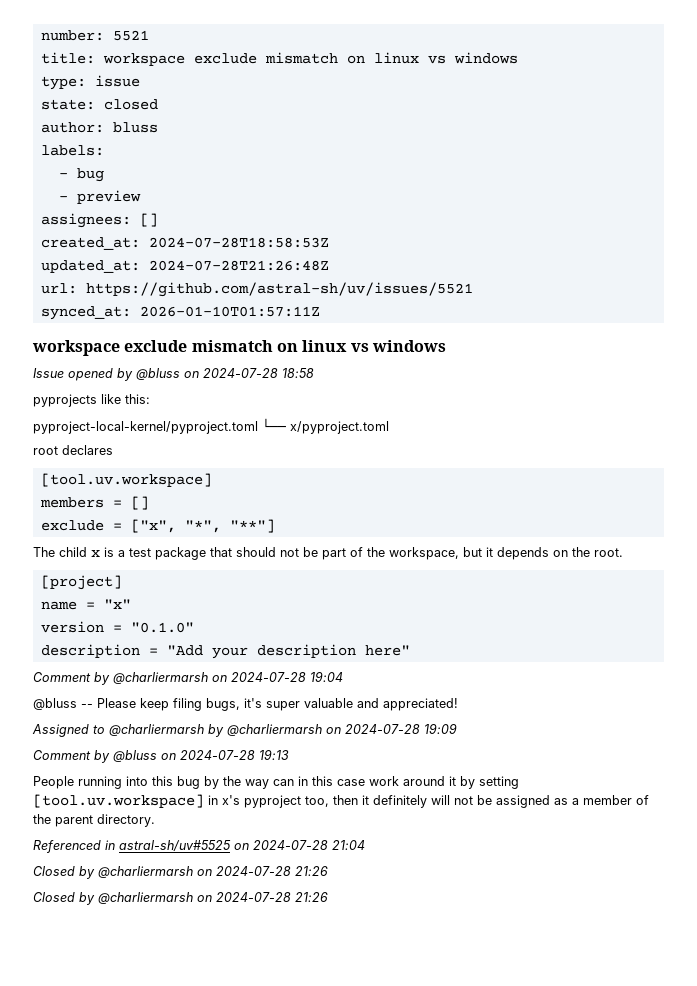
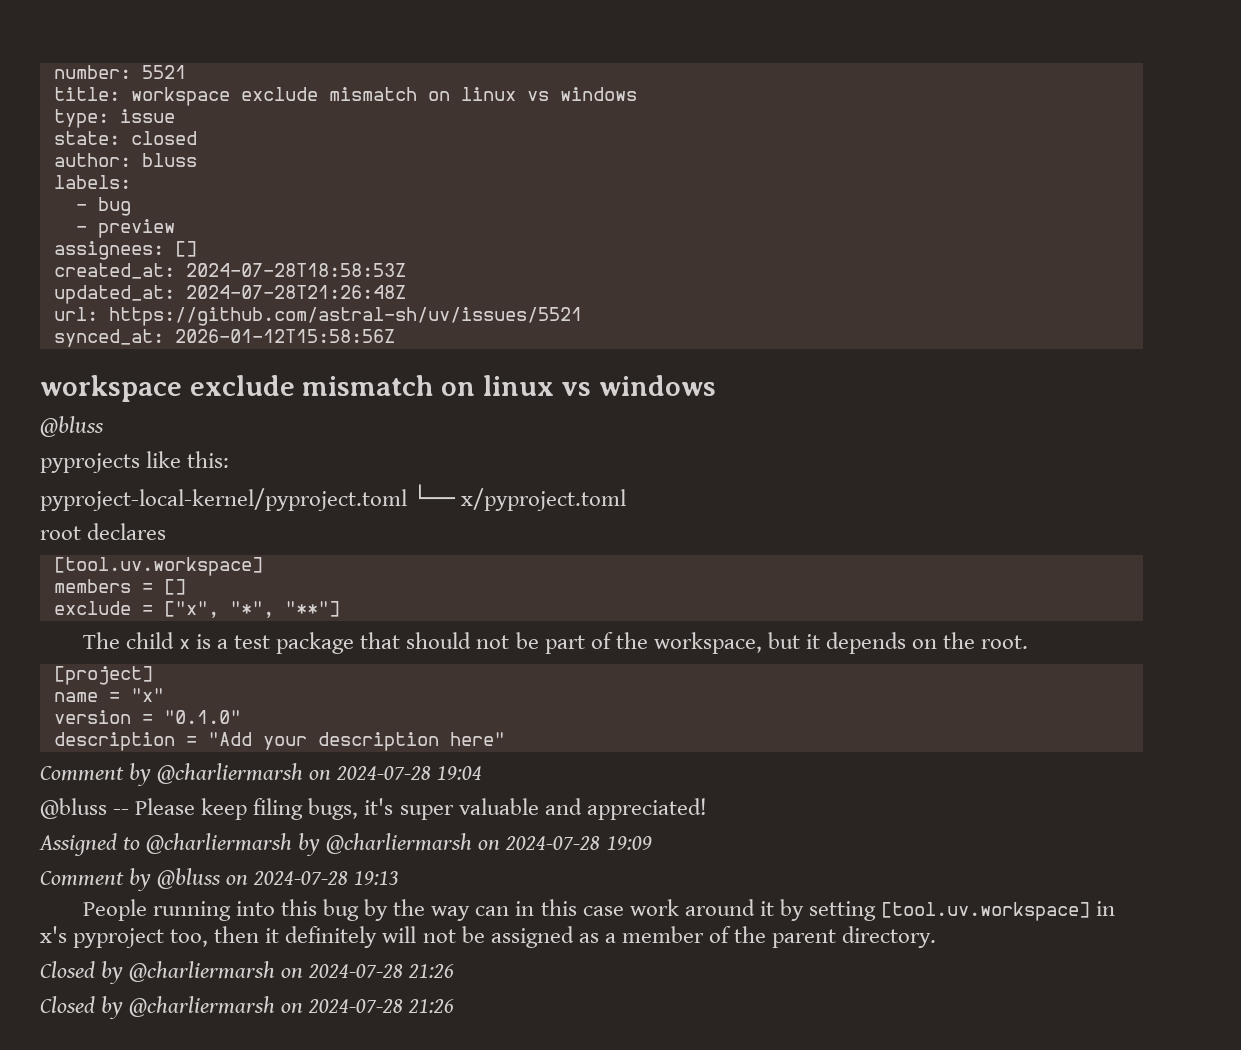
[139,306,320,317] [32,340,446,356] [33,368,314,381] 2026-01-10T01:57:11Z // workspace exclude mismatch on linux vs windows // Issue opened by @bluss on 2024-07-28 18:58 -> [174,329,395,343] [40,375,717,402] [40,416,104,437] 2026-01-12T15:58:56Z // workspace exclude mismatch on linux vs windows // @bluss
[33,840,365,853] // Referenced in astral-sh/uv#5525 on 2024-07-28 21:04 -> (937, 937) none

